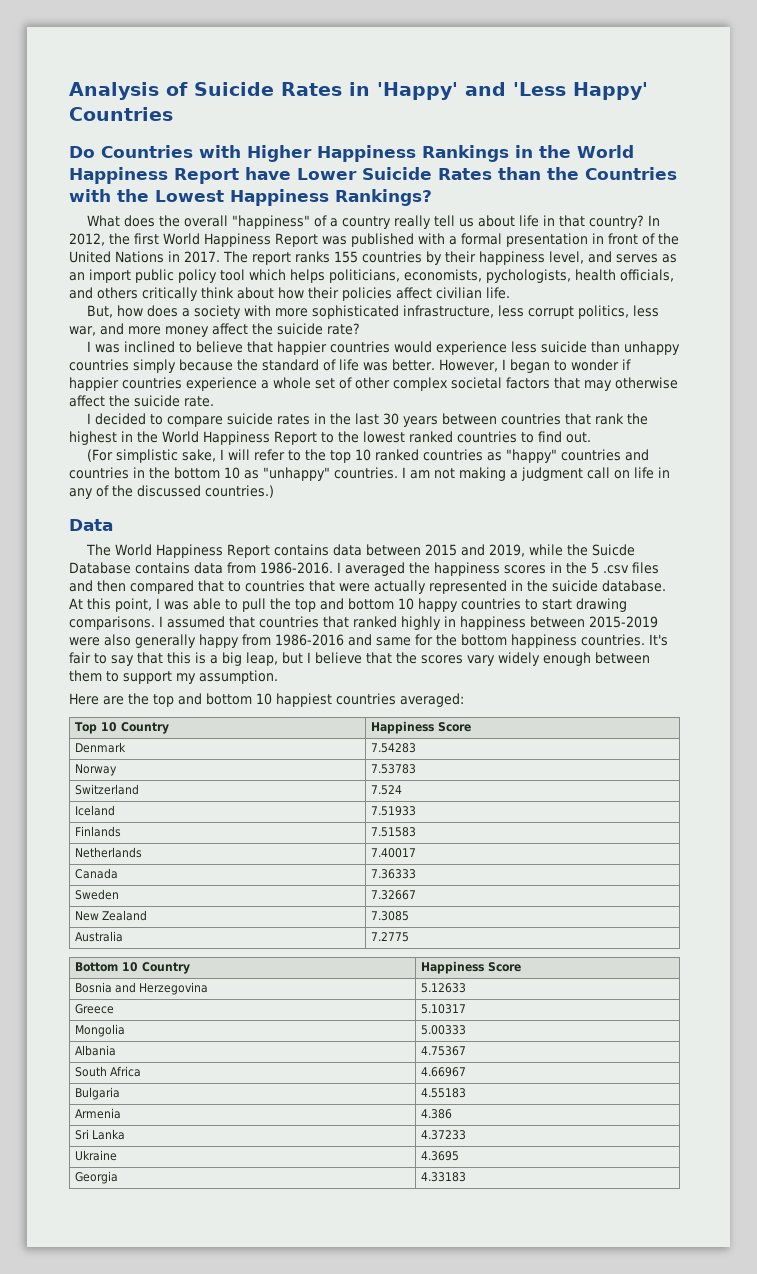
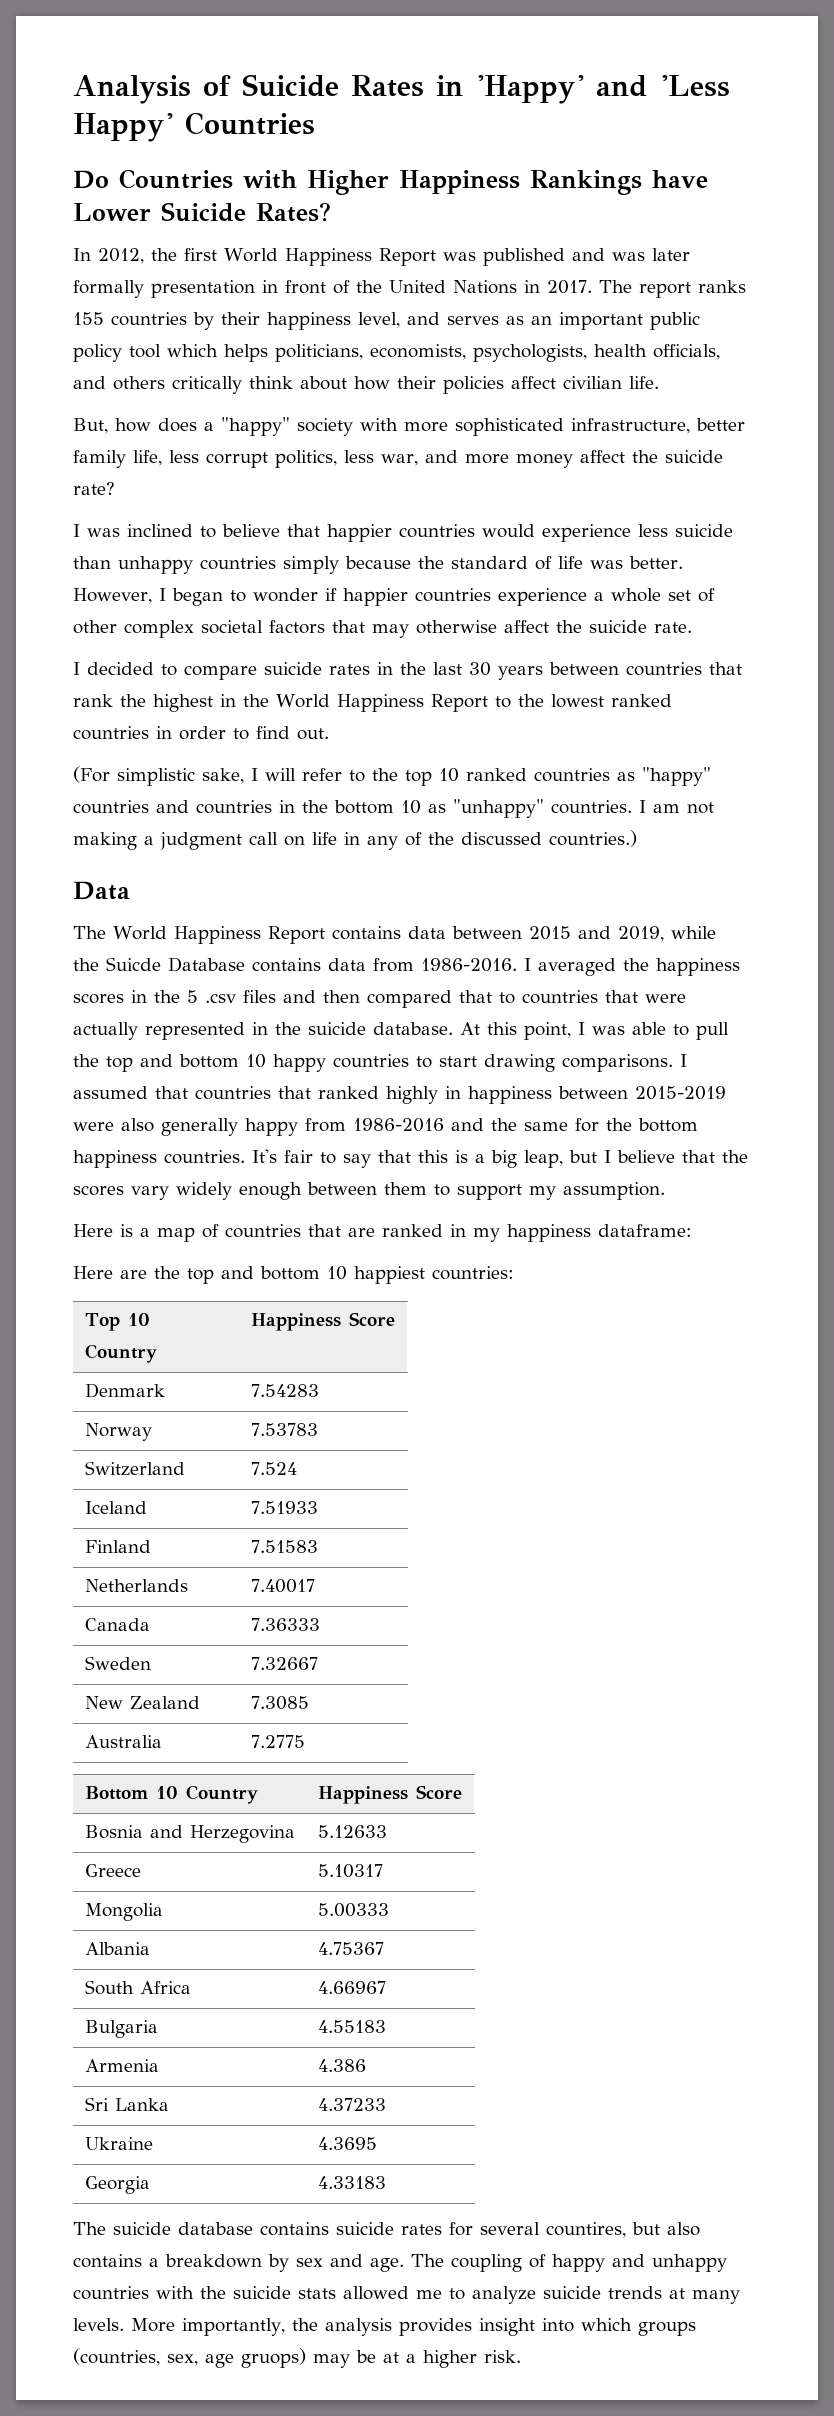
[515,145,634,158] [69,167,677,184] [69,189,432,206] [86,215,644,229] in the World Happiness Report have Lower Suicide Rates than the Countries with the Lowest Happiness Rankings? // What does the overall "happiness" of a country really tell us about life in that country? -> [652,170,708,188] [73,202,331,222] have Lower Suicide Rates? //
[418,233,502,245] with a formal -> [571,248,690,261] [73,280,144,298] and was later formally
[89,269,131,283] import -> [559,312,643,330] important
[486,269,571,283] pychologists, -> [473,344,587,362] psychologists,
(190, 312) none -> [221,417,290,436] "happy"
(494, 311) none -> [696,418,745,431] [73,450,162,468] better family life,
(517, 437) none -> [156,726,226,740] in order
(372, 640) none -> [491,1118,517,1131] the
(278, 677) none -> [73,1224,692,1242] // Here is a map of countries that are ranked in my happiness dataframe:
[336,693,464,707] countries averaged: -> [432,1266,514,1280] countries:
[74,826,121,837] Finlands -> [84,1540,151,1553] Finland
(466, 1177) none -> [73,2222,700,2238] [73,2254,727,2272] [73,2286,740,2304] [73,2318,696,2336] [73,2348,521,2368] // The suicide database contains suicide rates for several countires, but also contains a breakdown by sex and age. The coupling of happy and unhappy countries with the suicide stats allowed me to analyze suicide trends at many levels. More importantly, the analysis provides insight into which groups (countries, sex, age gruops) may be at a higher risk.

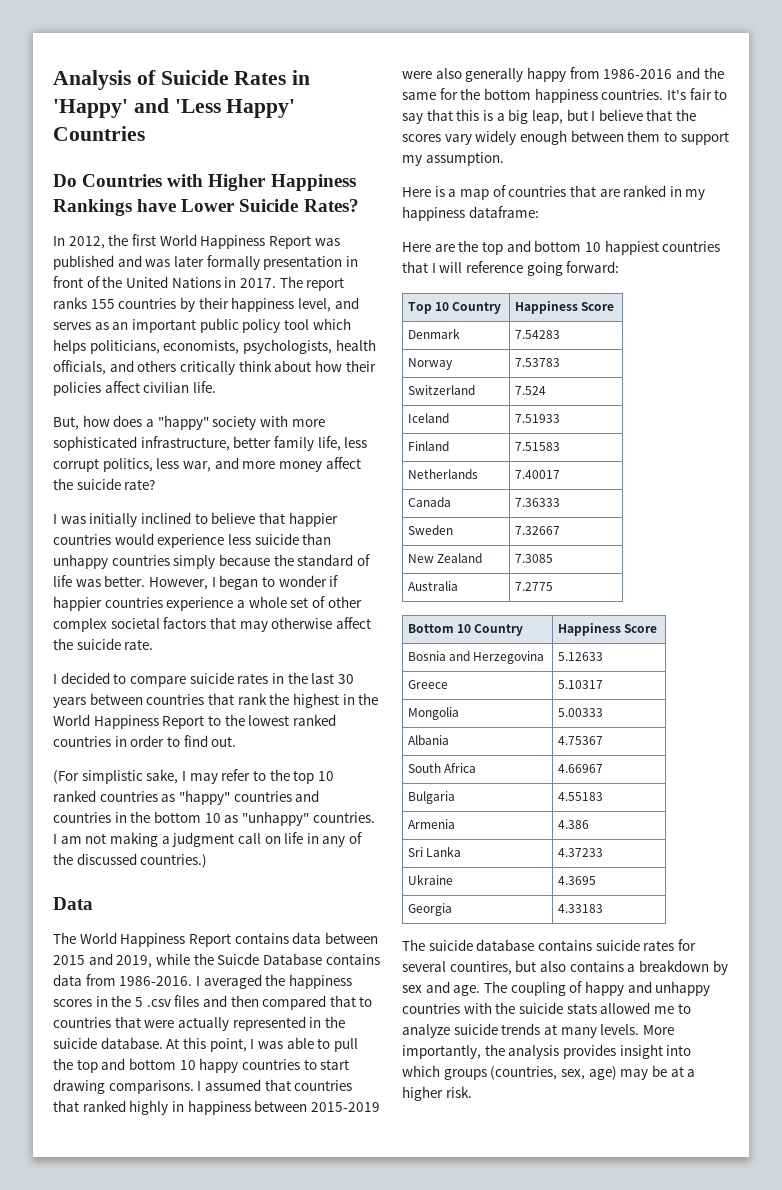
(120, 532) none -> [89,513,138,527] initially
[265,768,296,781] will -> [189,773,218,784] may
[432,1266,514,1280] countries: -> [662,241,721,252] [402,261,620,276] countries that I will reference going forward:
[205,2348,306,2368] age gruops) -> [588,1066,617,1080] age)

